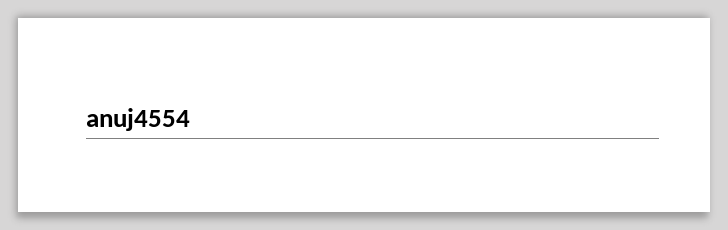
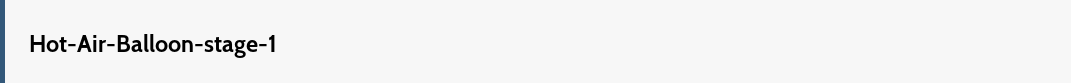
[86,108,190,131] anuj4554 -> [29,34,277,58] Hot-Air-Balloon-stage-1

